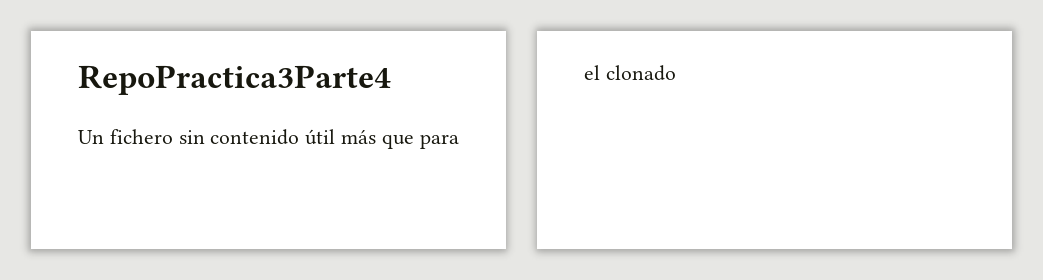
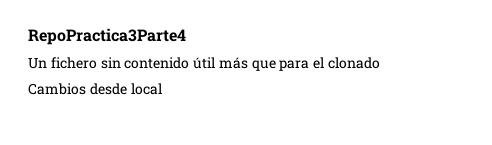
(676, 73) none -> [28,83,162,95] // Cambios desde local

